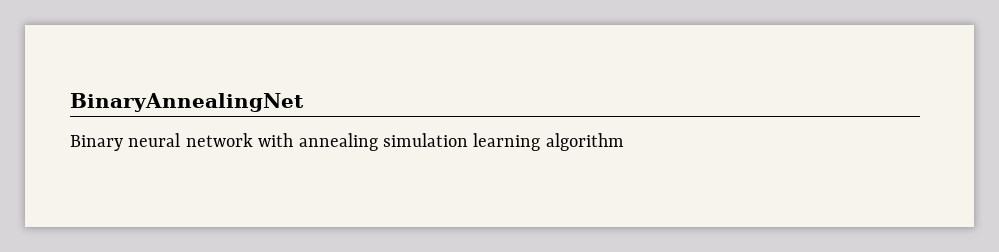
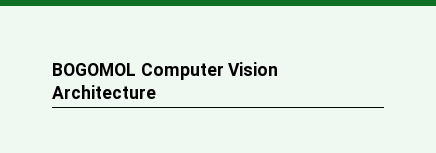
[70,93,304,112] [70,133,624,151] BinaryAnnealingNet // Binary neural network with annealing simulation learning algorithm -> [52,62,279,80] [52,85,156,99] BOGOMOL Computer Vision Architecture

